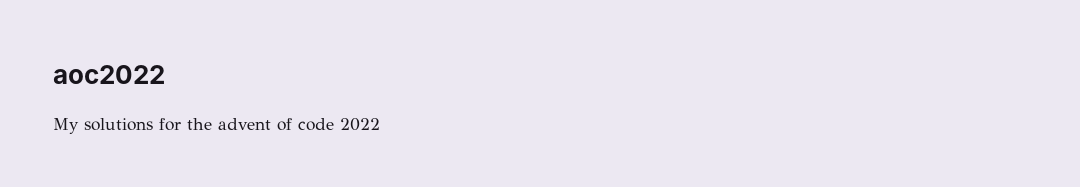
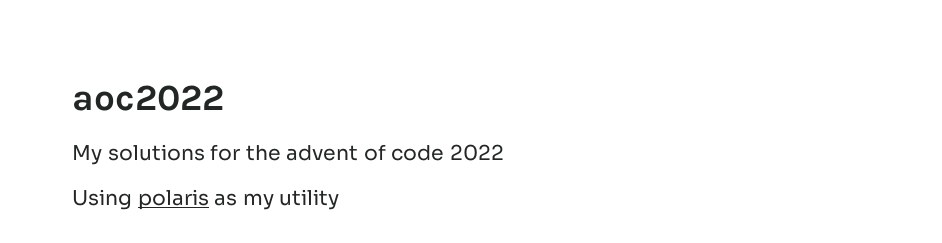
(380, 124) none -> [72,189,340,210] // Using polaris as my utility

